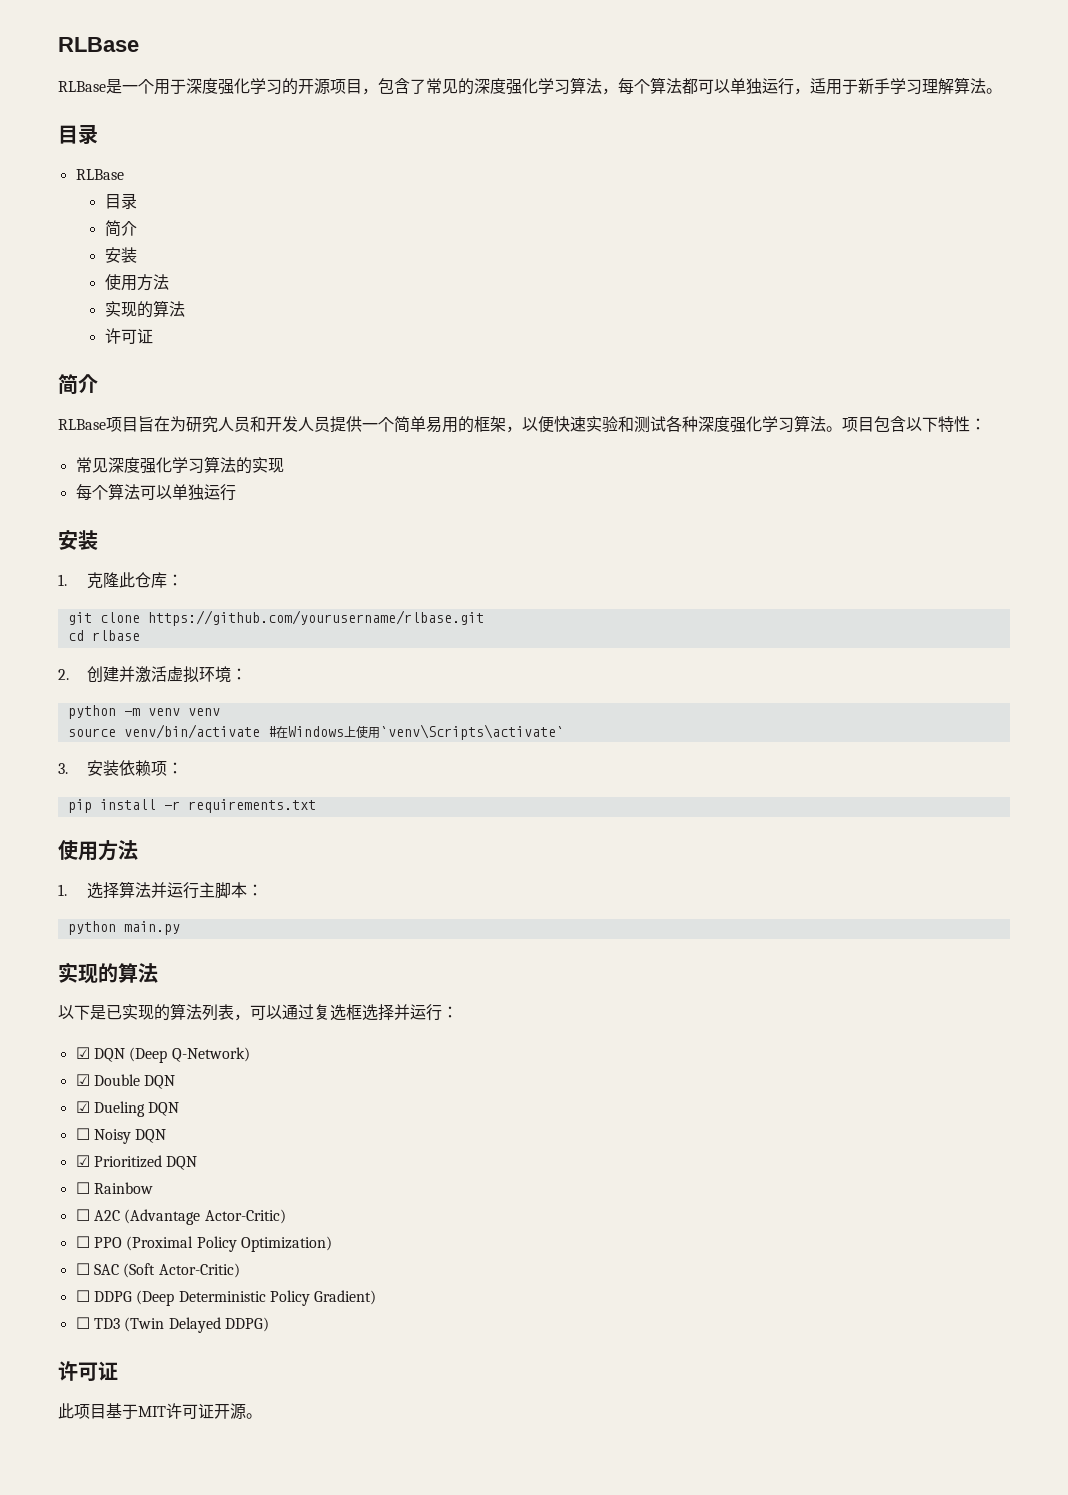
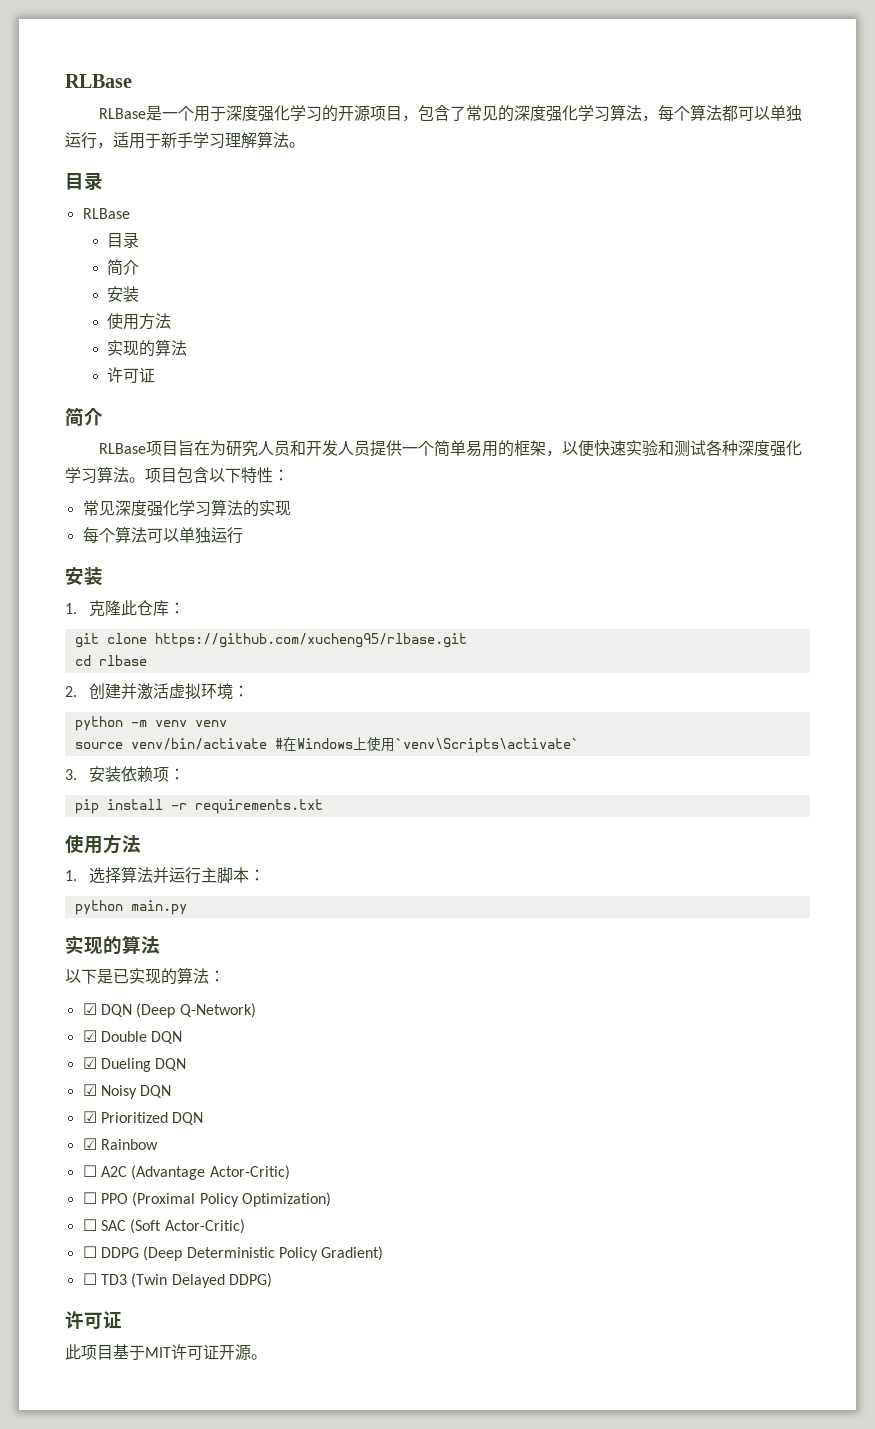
[147,610,484,626] https://github.com/yourusername/rlbase.git -> [154,633,467,648] https://github.com/xucheng95/rlbase.git
[202,1004,442,1021] 列表，可以通过复选框选择并运行 -> (209, 976) none
[75,1128,90,1140] ☐ -> [82,1084,97,1096] ☑
[75,1182,90,1194] ☐ -> [82,1138,97,1150] ☑

